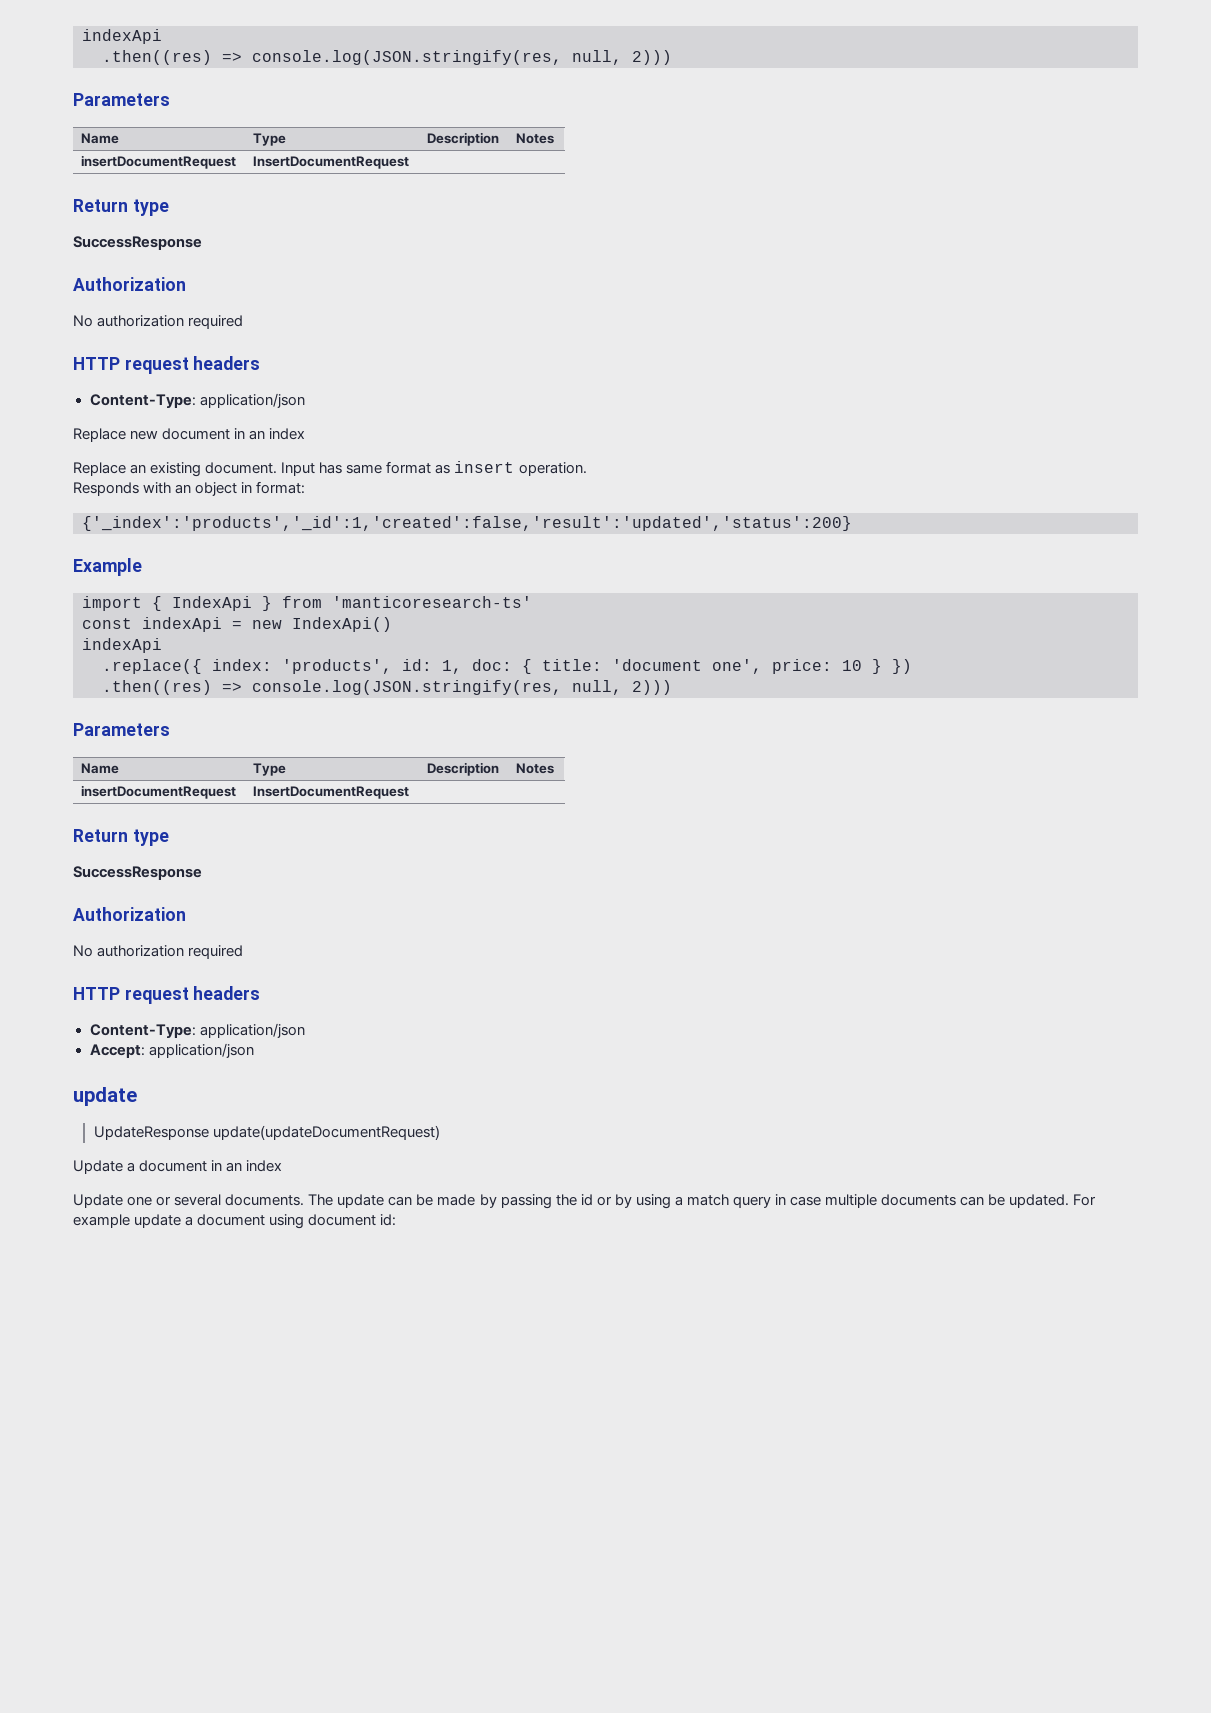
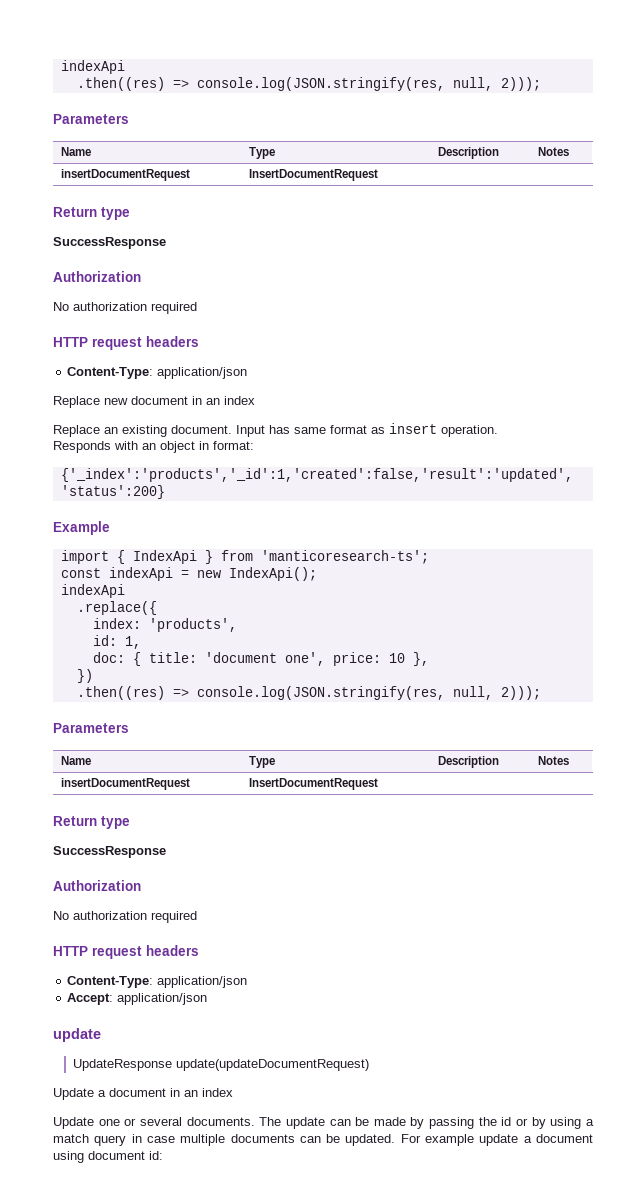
[632,50,672,65] 2))) -> [500,77,541,91] 2)));
[332,596,532,608] 'manticoresearch-ts' -> [260,550,429,564] 'manticoresearch-ts';
[292,617,392,632] IndexApi() -> [228,567,317,581] IndexApi();
(202, 666) none -> (157, 608) //
(392, 666) none -> (237, 625) //
(462, 667) none -> (141, 642) //
[872,659,882,674] } -> [412,652,429,666] }, //
[632,680,672,695] 2))) -> [500,686,541,700] 2)));

